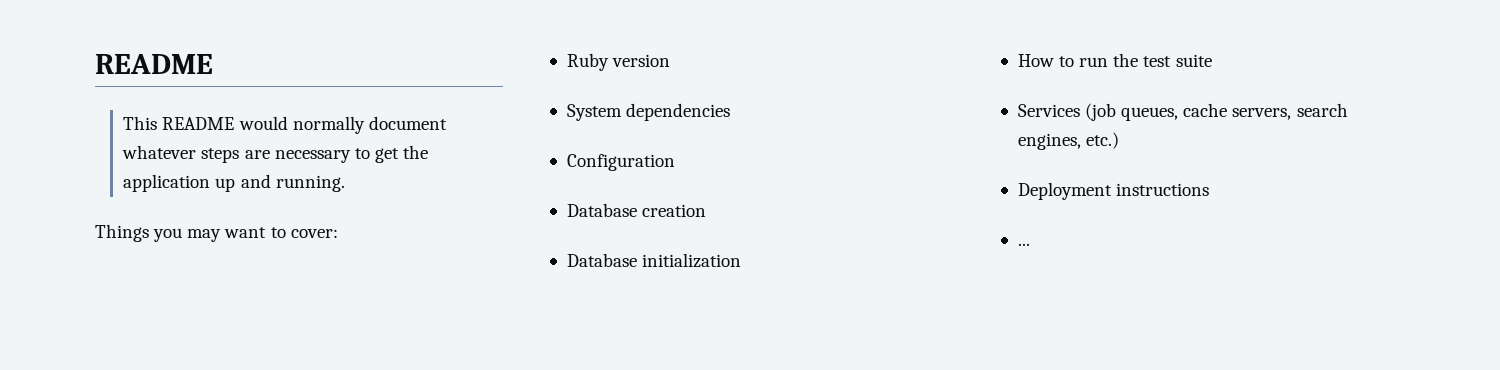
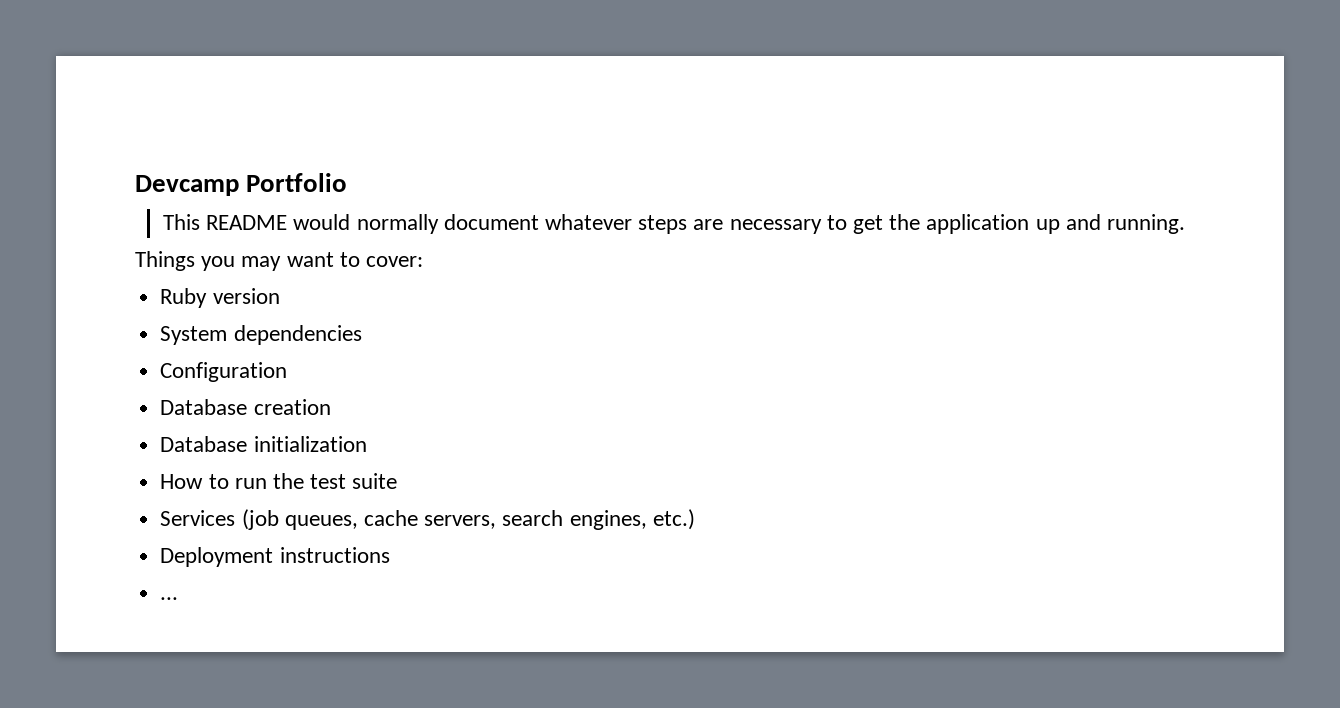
[95,54,213,74] README -> [135,173,348,196] Devcamp Portfolio

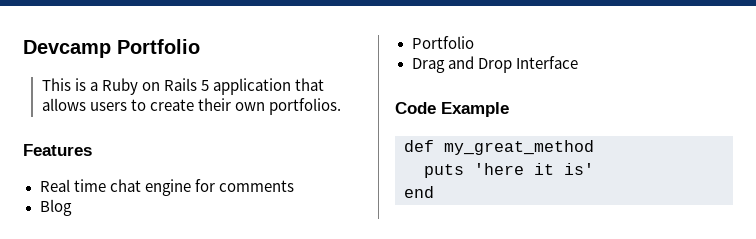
[206,214,1186,234] [135,251,424,271] [160,288,280,308] [160,325,362,345] [160,362,288,382] [160,399,331,415] [160,436,367,452] [160,473,398,489] [160,509,695,530] [160,547,390,567] [160,597,179,600] README would normally document whatever steps are necessary to get the application up and running. // Things you may want to cover: // Ruby version // System dependencies // Configuration // Database creation // Database initialization // How to run the test suite // Services (job queues, cache servers, search engines, etc.) // Deployment instructions // ... -> [74,78,324,95] [41,98,341,115] [23,144,92,156] [39,179,294,196] [39,199,72,216] [411,36,474,49] [411,56,578,73] [395,102,509,117] [404,140,594,155] [424,163,594,178] [404,186,434,198] is a Ruby on Rails 5 application that allows users to create their own portfolios. // Features // Real time chat engine for comments // Blog // Portfolio // Drag and Drop Interface // Code Example // def my_great_method // puts 'here it is' // end

